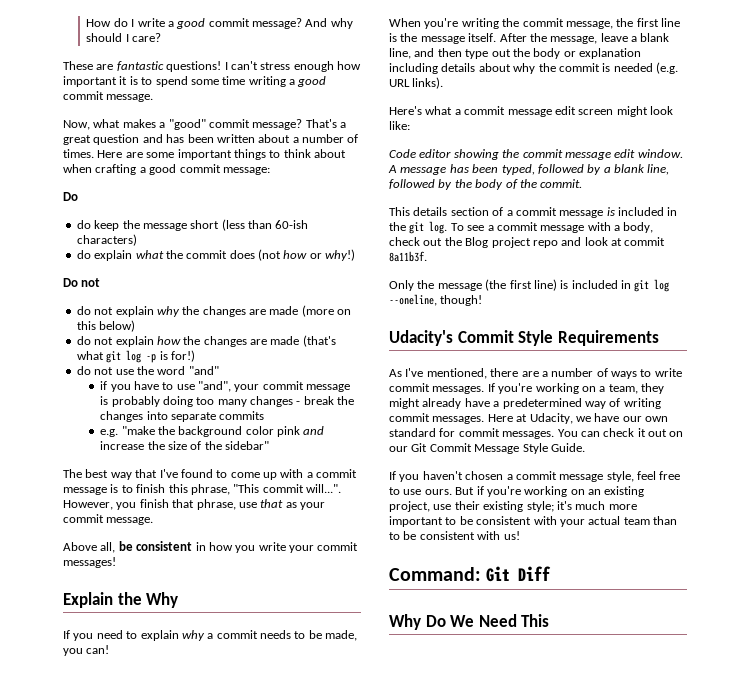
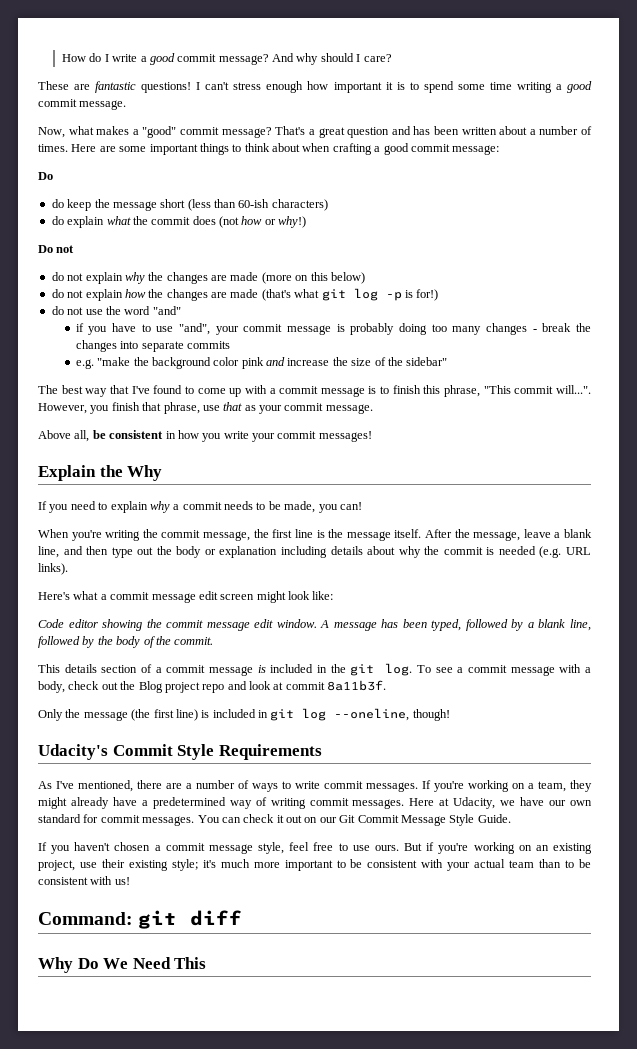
[486,566,552,582] Git Diff -> [138,910,243,929] git diff

